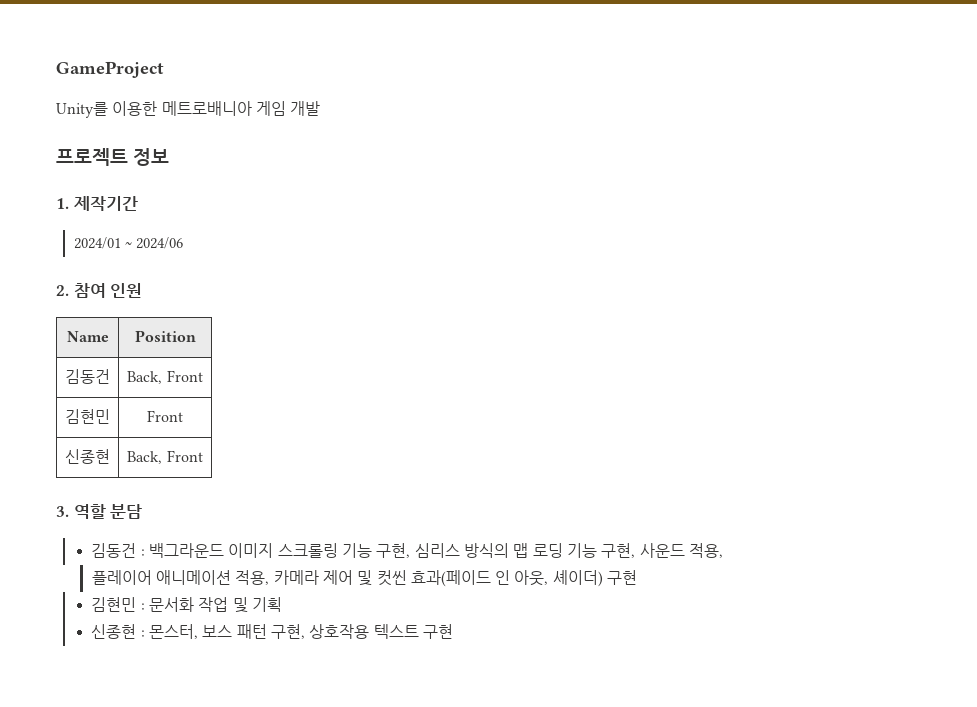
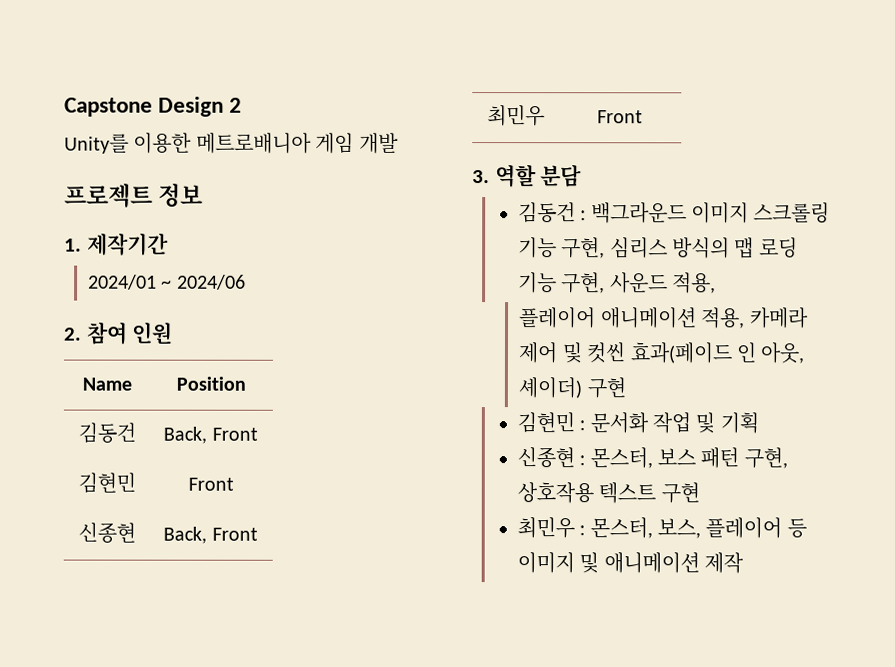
[56,61,164,78] GameProject -> [64,96,243,117] Capstone Design 2
(203, 456) none -> [486,105,545,127] [596,110,643,124] // 최민우 | Front
(453, 631) none -> [516,517,807,539] [516,552,744,574] // 최민우 : 몬스터, 보스, 플레이어 등 이미지 및 애니메이션 제작

